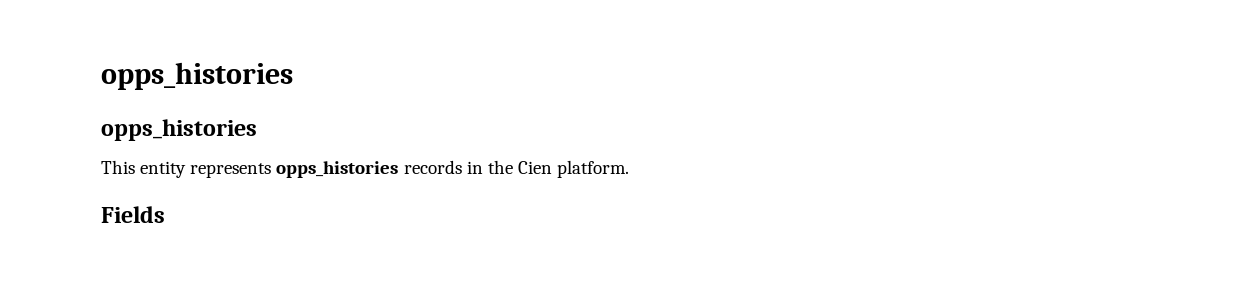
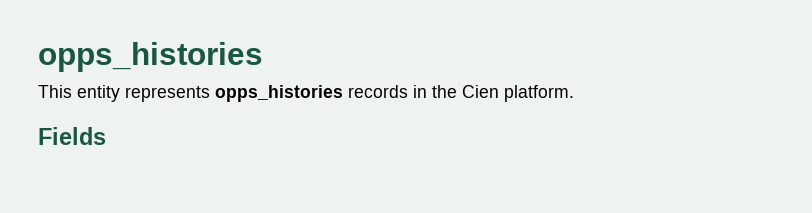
[101,62,293,90] [101,119,257,141] opps_histories // opps_histories -> [38,42,263,72] opps_histories

